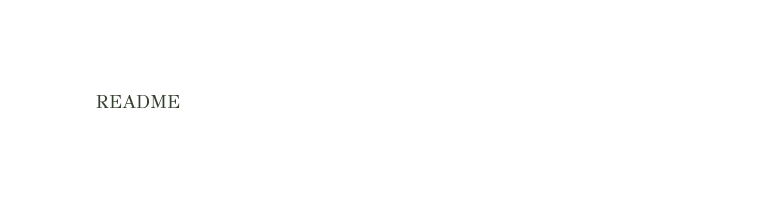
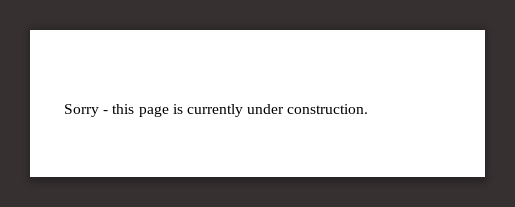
[96,94,180,109] README -> [64,104,369,117] Sorry - this page is currently under construction.

